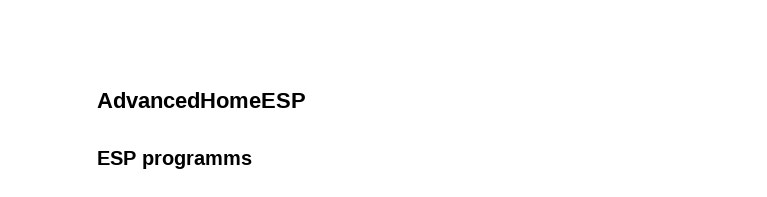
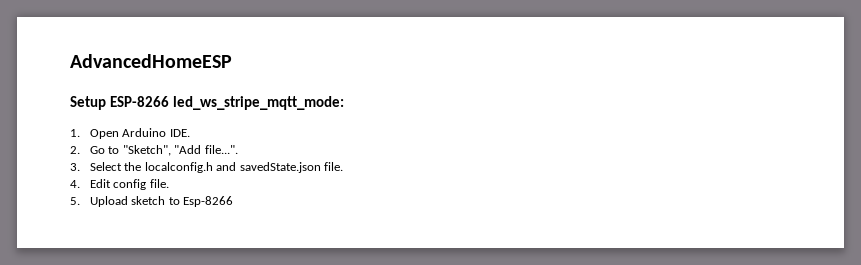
[97,151,252,169] ESP programms -> [70,96,344,110] [70,128,190,139] [70,145,238,156] [70,162,343,173] [70,179,169,190] [70,196,234,207] Setup ESP-8266 led_ws_stripe_mqtt_mode: // 1. Open Arduino IDE. // 2. Go to "Sketch", "Add file...". // 3. Select the localconfig.h and savedState.json file. // 4. Edit config file. // 5. Upload sketch to Esp-8266

